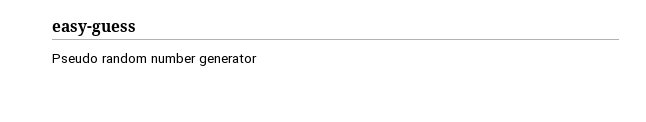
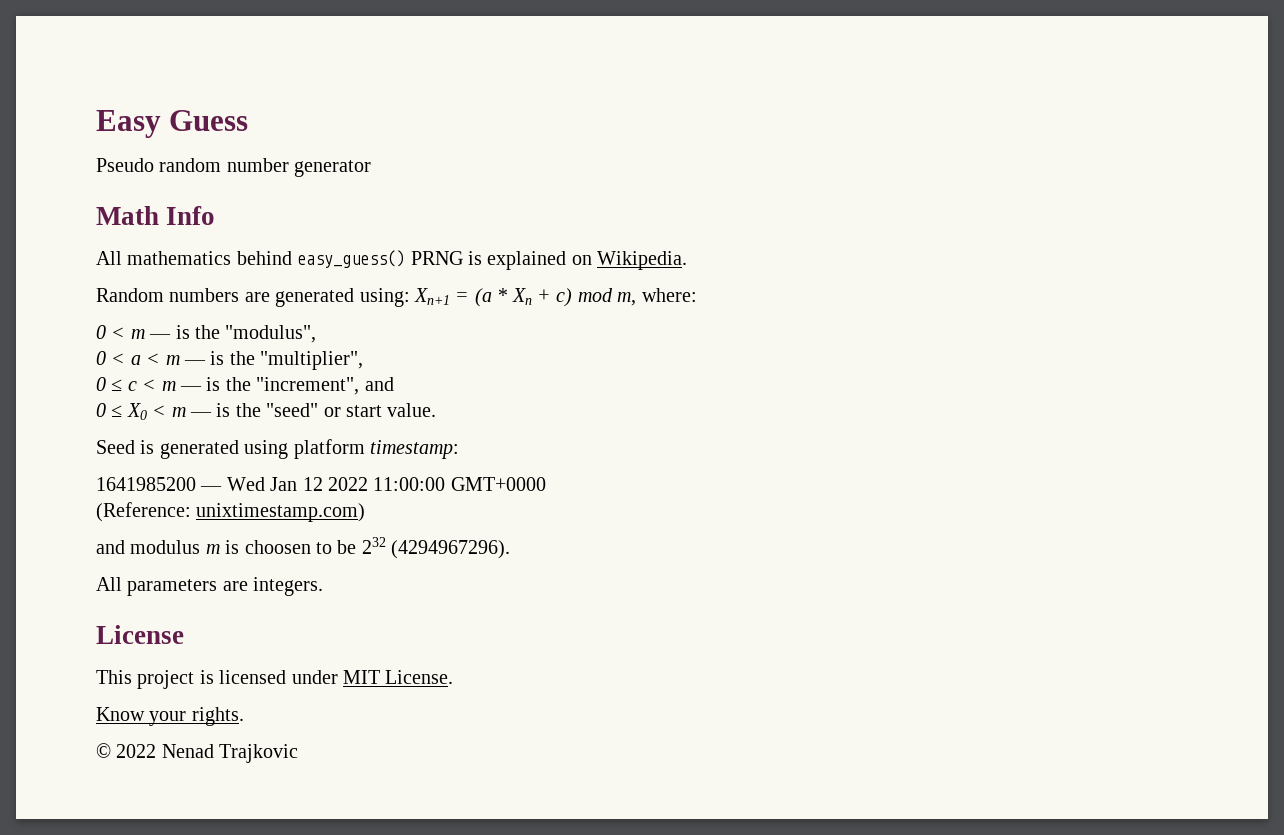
[52,23,136,36] easy-guess -> [96,110,249,138] Easy Guess
(257, 60) none -> [96,206,216,225] [96,250,688,270] [96,288,697,307] [96,325,317,343] [96,351,364,370] [96,377,394,395] [96,403,437,420] [96,439,459,459] [96,477,546,491] [96,502,366,522] [96,537,511,559] [96,577,324,596] [96,625,184,644] [96,670,454,689] [96,707,244,726] [96,743,299,763] // Math Info // All mathematics behind easy_guess() PRNG is explained on Wikipedia. // Random numbers are generated using: Xn+1 = (a * Xn + c) mod m, where: // 0 < m — is the "modulus", // 0 < a < m — is the "multiplier", // 0 ≤ c < m — is the "increment", and // 0 ≤ X0 < m — is the "seed" or start value. // Seed is generated using platform timestamp: // 1641985200 — Wed Jan 12 2022 11:00:00 GMT+0000 // (Reference: unixtimestamp.com) // and modulus m is choosen to be 232 (4294967296). // All parameters are integers. // License // This project is licensed under MIT License. // Know your rights. // © 2022 Nenad Trajkovic

